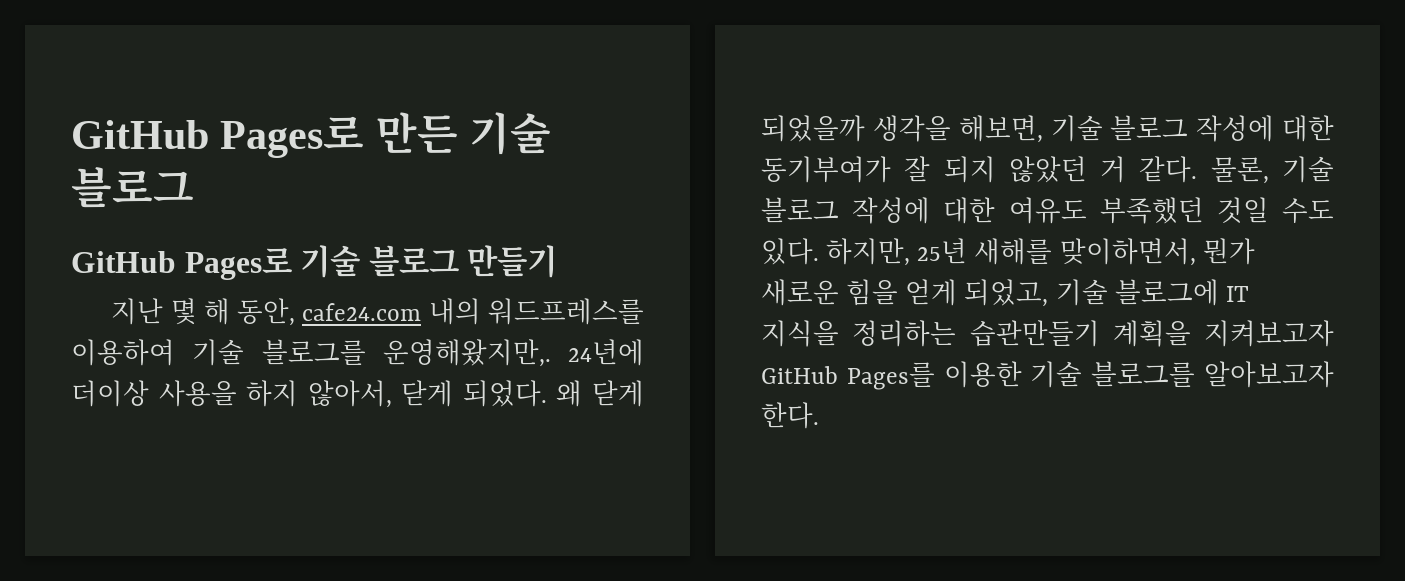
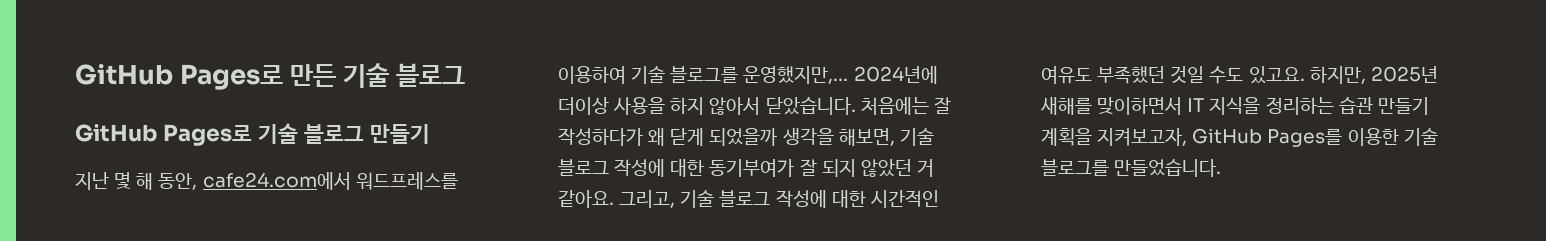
[302,298,481,325] cafe24.com 내의 -> [202,172,351,190] cafe24.com에서
[382,339,644,367] 운영해왔지만,. 24년에 -> [743,66,938,84] 운영했지만,... 2024년에
[307,380,547,408] 않아서, 닫게 되었다. -> [709,97,951,115] [558,128,643,146] 않아서 닫았습니다. 처음에는 잘 작성하다가
[1139,156,1334,184] [761,197,996,224] 같다. 물론, 기술 블로그 작성에 대한 -> [558,190,939,208] 같아요. 그리고, 기술 블로그 작성에 대한 시간적인
[761,238,1255,266] [761,279,1249,307] [761,320,1334,347] 있다. 하지만, 25년 새해를 맞이하면서, 뭔가 새로운 힘을 얻게 되었고, 기술 블로그에 IT 지식을 정리하는 습관만들기 계획을 지켜보고자 -> [1248,66,1438,84] [1040,97,1429,115] [1041,128,1188,146] 있고요. 하지만, 2025년 새해를 맞이하면서 IT 지식을 정리하는 습관 만들기 계획을 지켜보고자,
[1204,361,1334,388] [761,402,819,429] 알아보고자 한다. -> [1114,159,1222,177] 만들었습니다.

